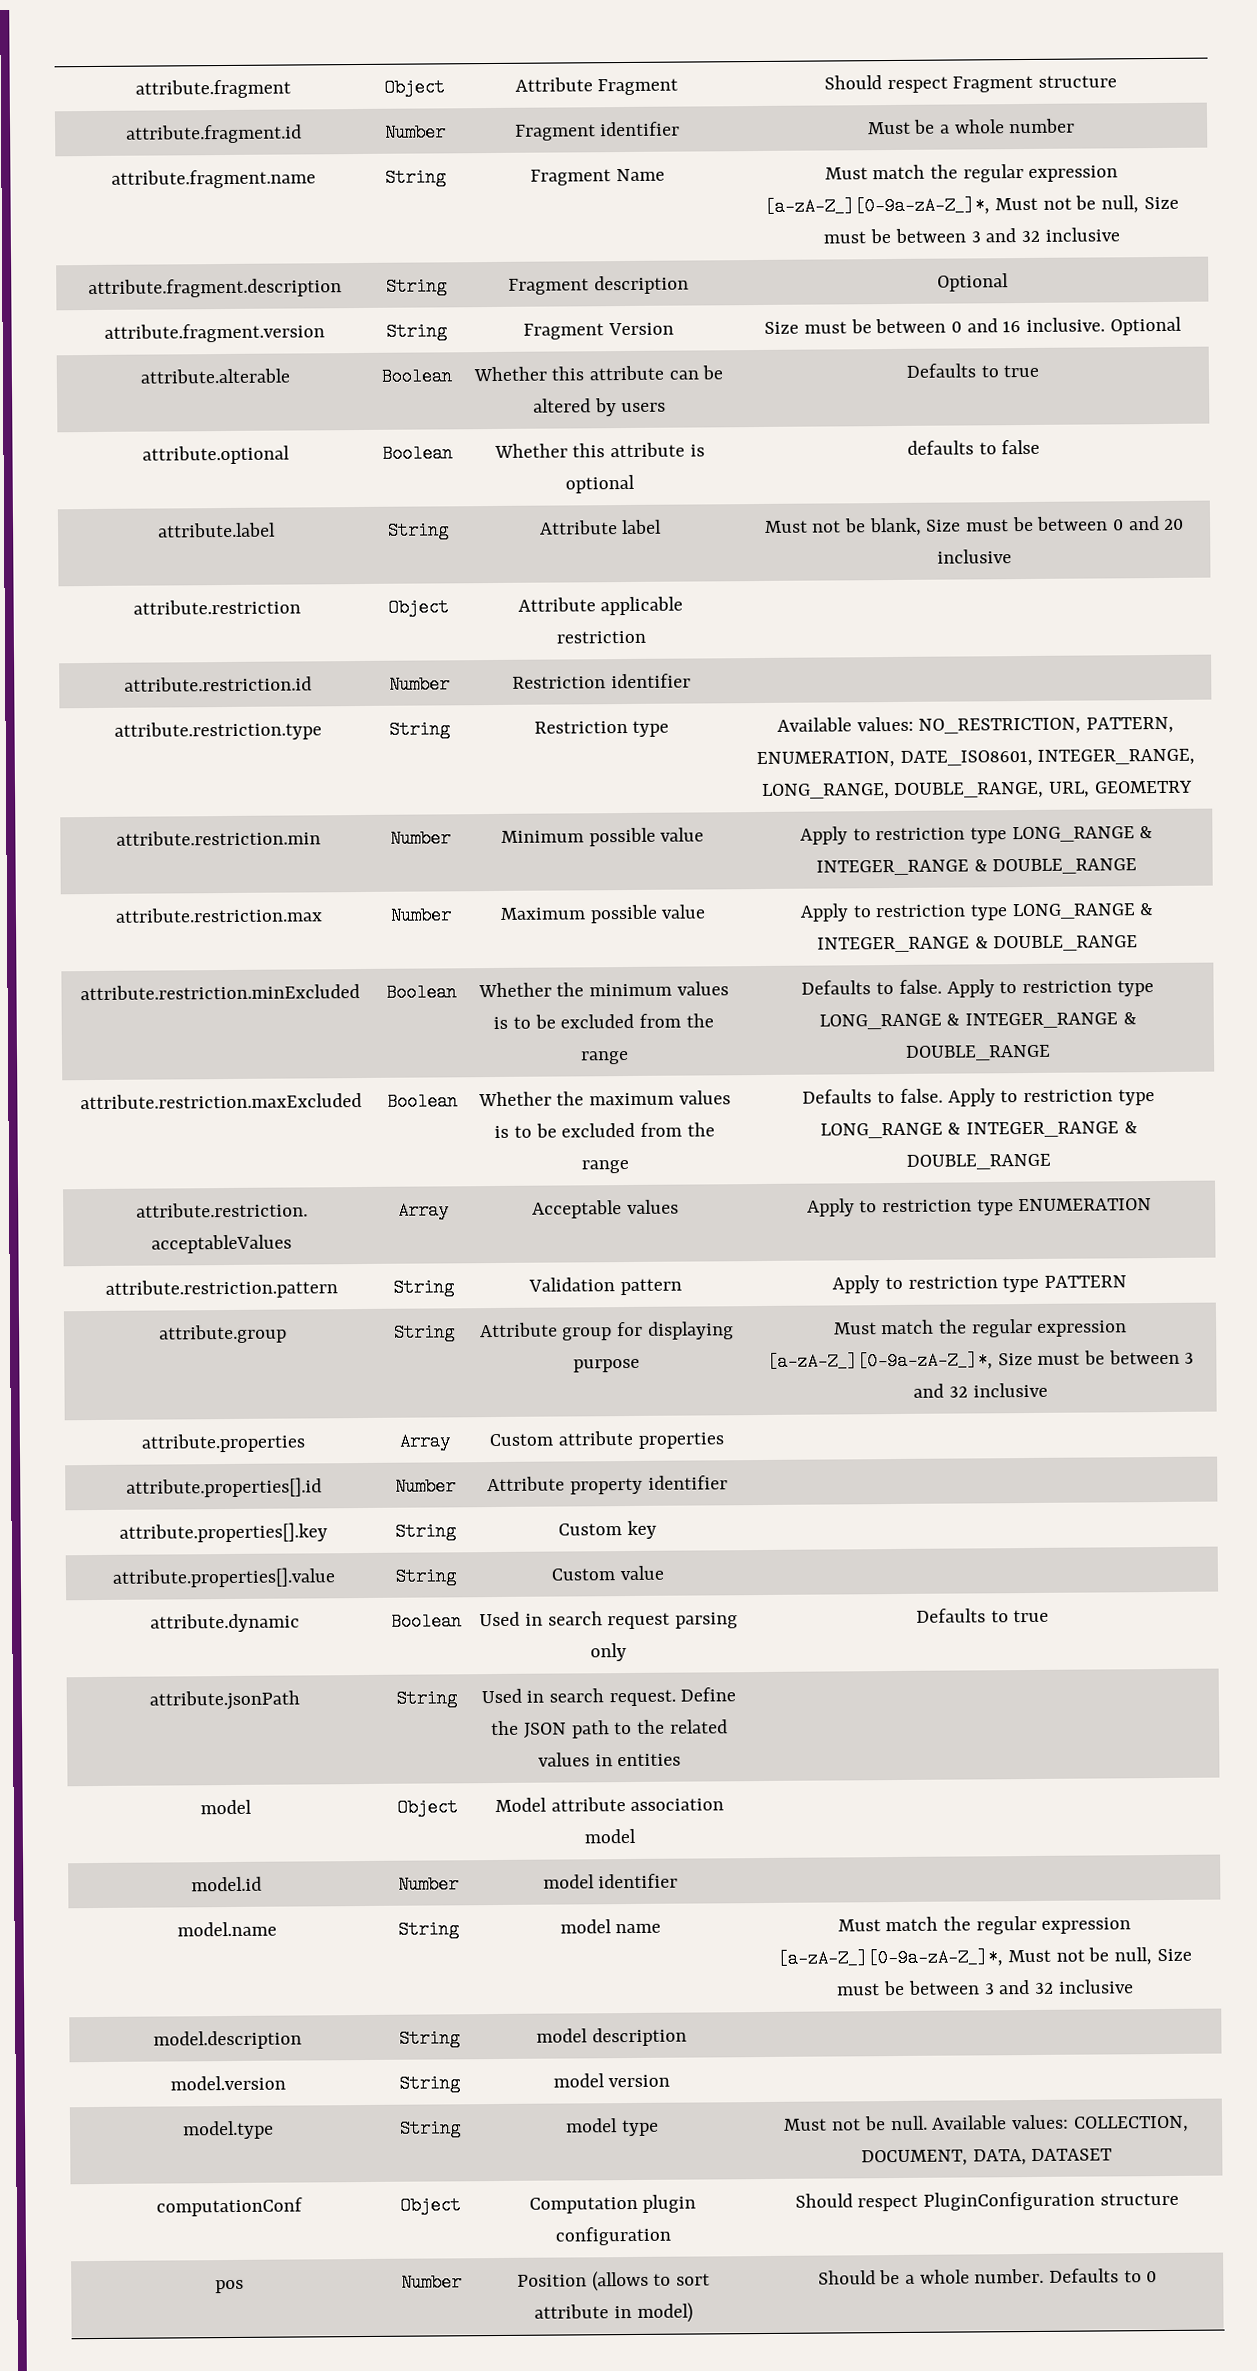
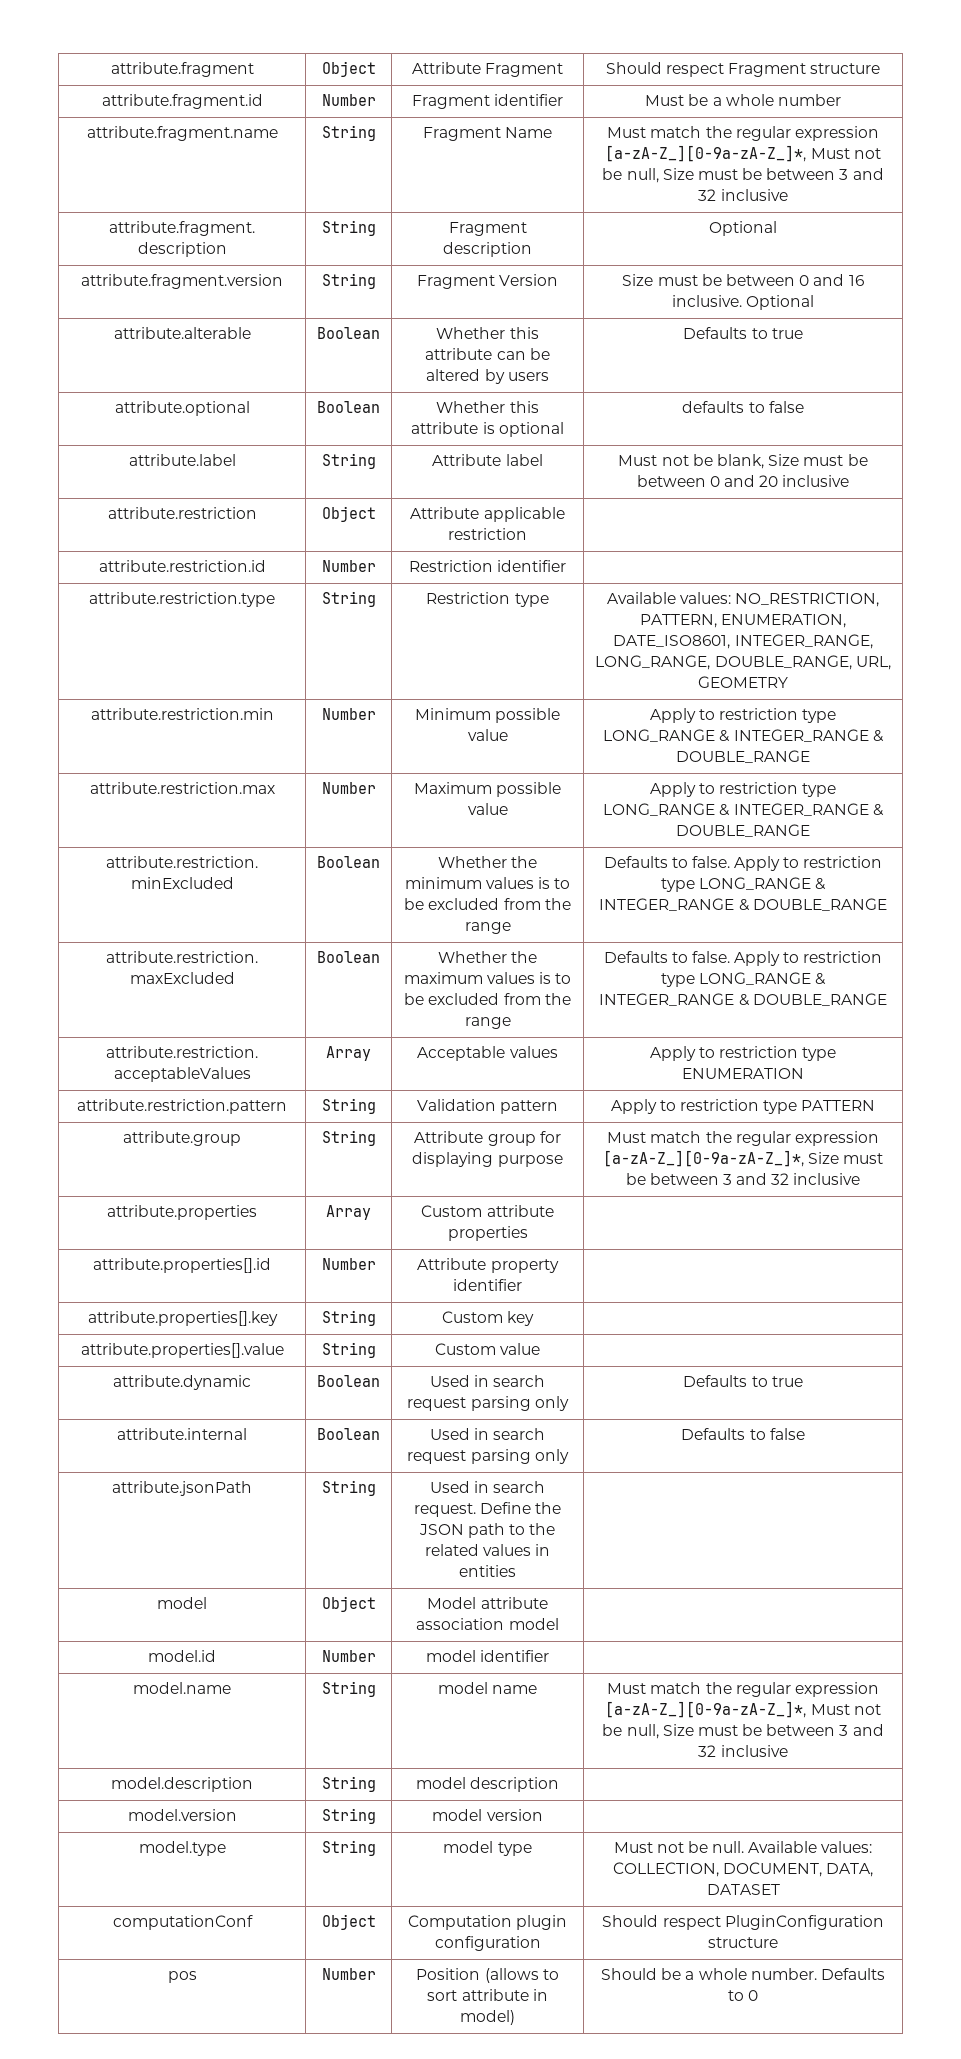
(1050, 1616) none -> [117,1428,247,1440] [317,1428,380,1440] [429,1428,546,1440] [407,1449,569,1464] [681,1428,805,1440] // attribute.internal | Boolean | Used in search request parsing only | Defaults to false

